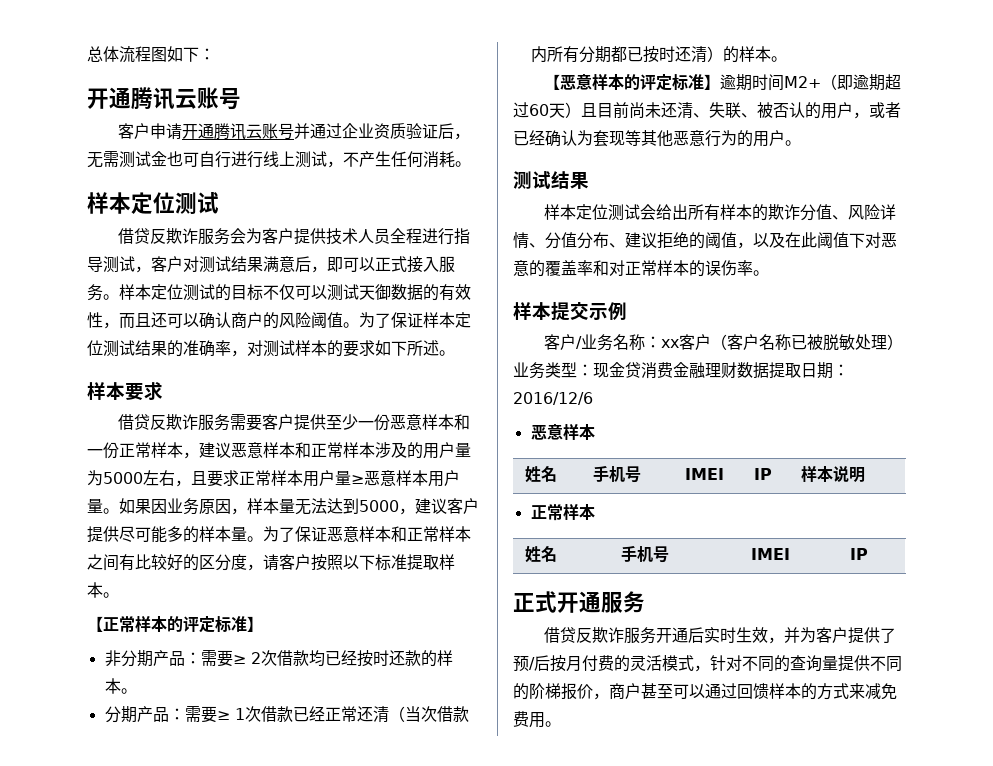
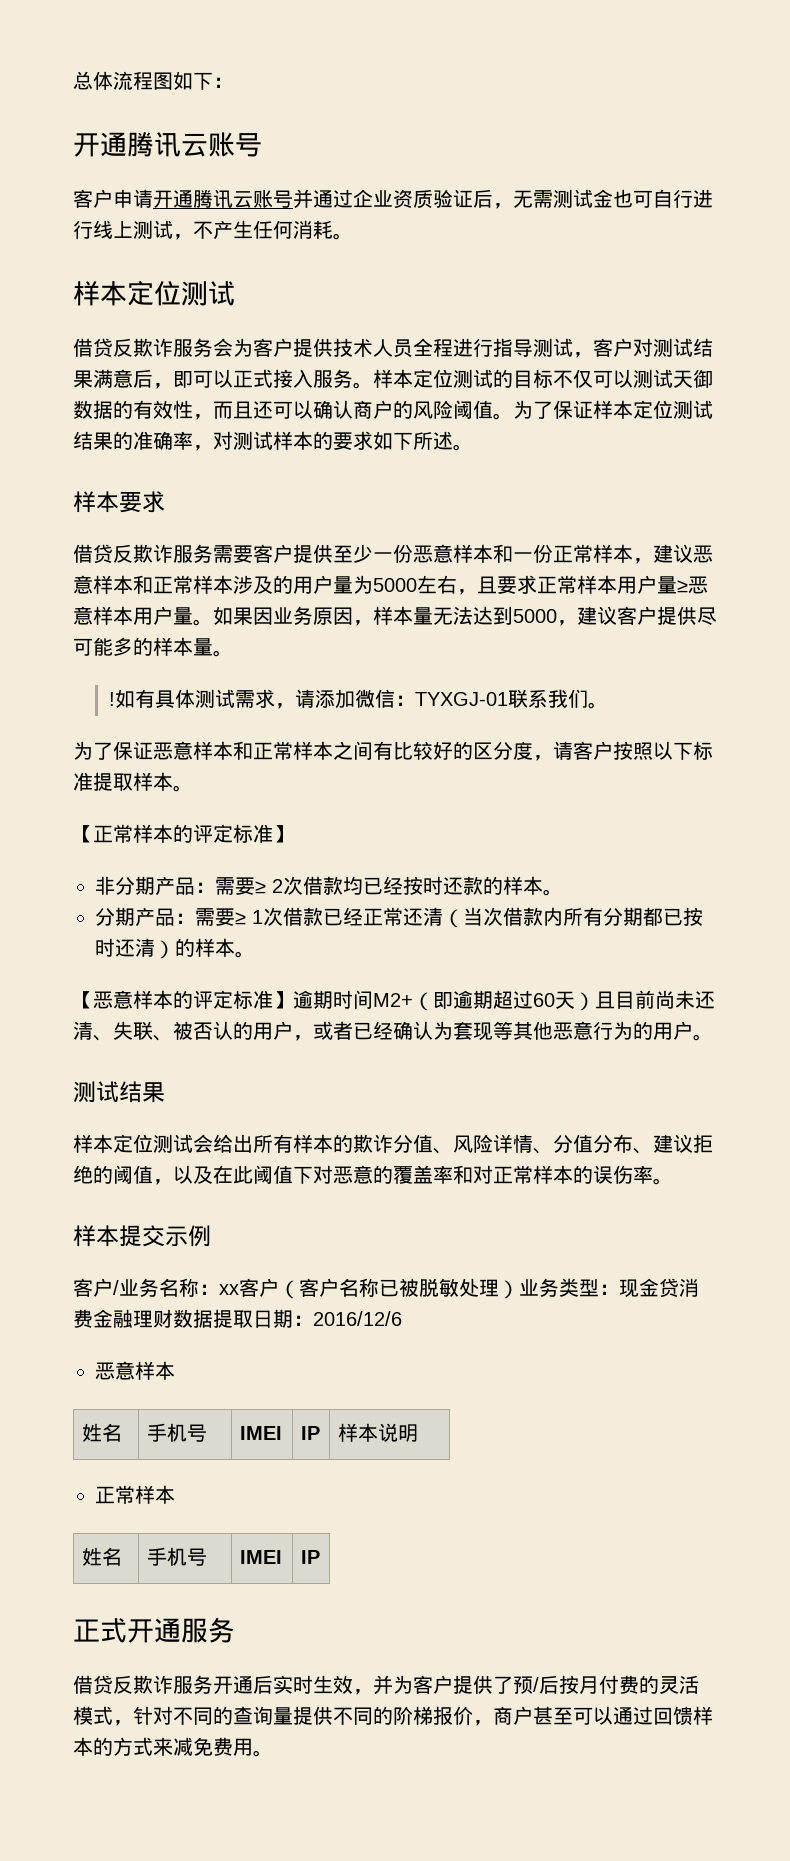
(263, 539) none -> [108,689,608,709] // !如有具体测试需求，请添加微信：TYXGJ-01联系我们。 //

